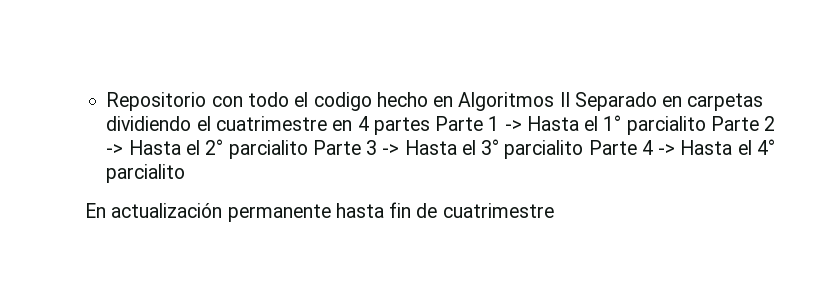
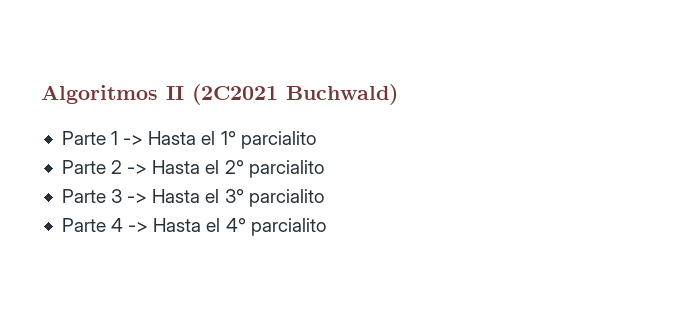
[106,92,764,111] [106,116,430,135] Repositorio con todo el codigo hecho en Algoritmos II Separado en carpetas dividiendo el cuatrimestre en 4 partes -> [41,84,398,105] Algoritmos II (2C2021 Buchwald) //
(706, 125) none -> (316, 140) //
(308, 149) none -> (324, 169) //
(584, 149) none -> (324, 198) //
[85,202,554,222] // En actualización permanente hasta fin de cuatrimestre -> (326, 227) none

